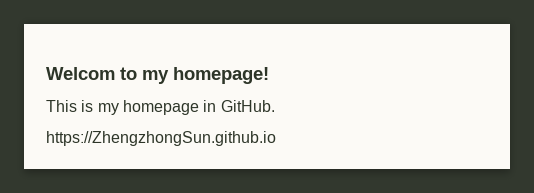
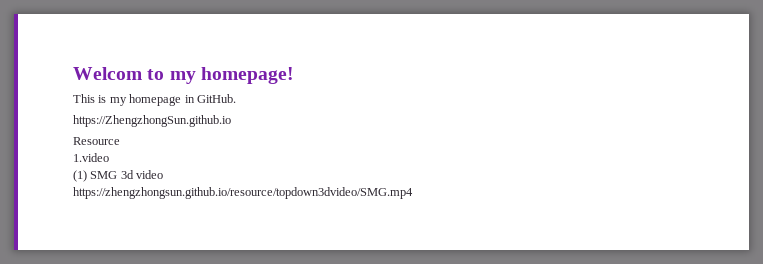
(276, 138) none -> [73,137,120,145] [73,153,109,162] [73,170,164,182] [73,187,413,199] // Resource // 1.video // (1) SMG 3d video // https://zhengzhongsun.github.io/resource/topdown3dvideo/SMG.mp4

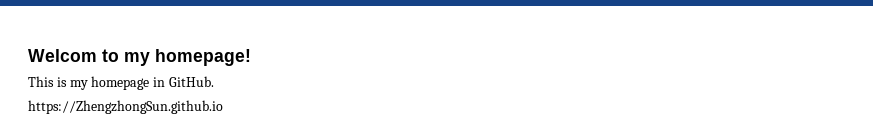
[73,137,120,145] [73,153,109,162] [73,170,164,182] [73,187,413,199] // Resource // 1.video // (1) SMG 3d video // https://zhengzhongsun.github.io/resource/topdown3dvideo/SMG.mp4 -> (223, 107) none

